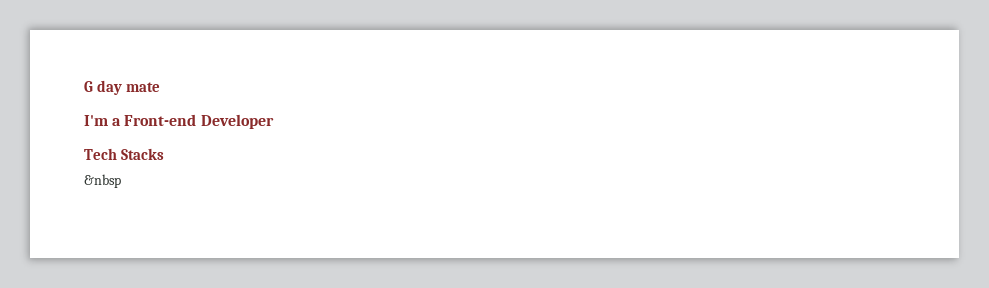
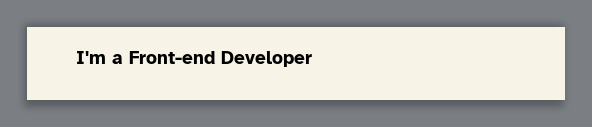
[84,80,160,95] G day mate // -> (76, 57) none
[84,148,164,160] [84,174,121,188] // Tech Stacks // &nbsp -> (312, 59) none

